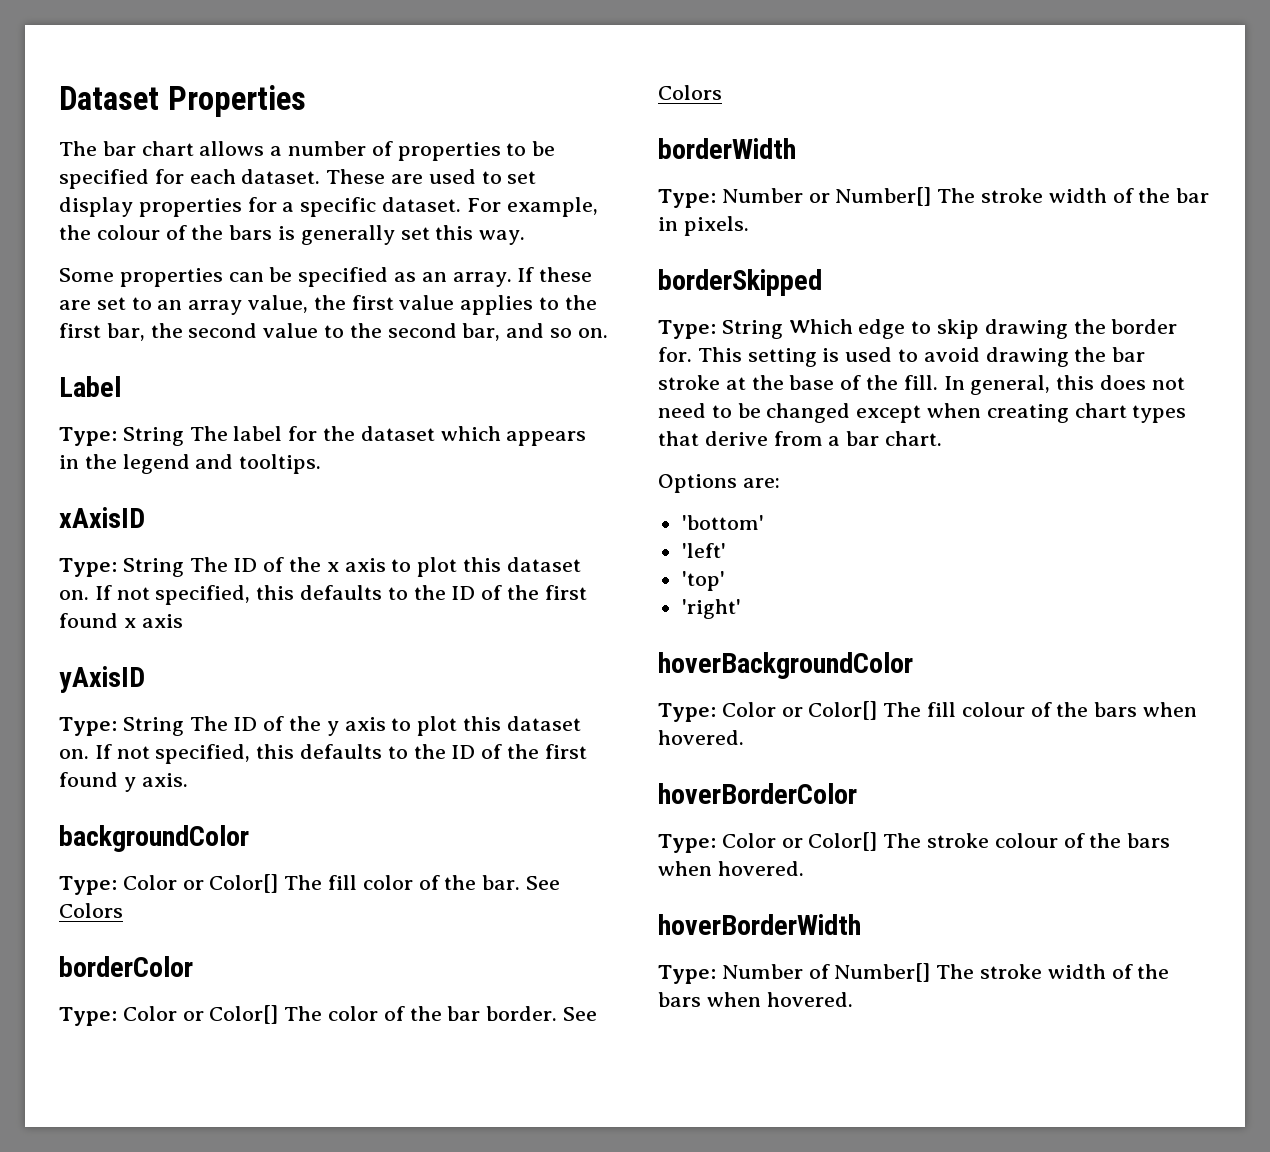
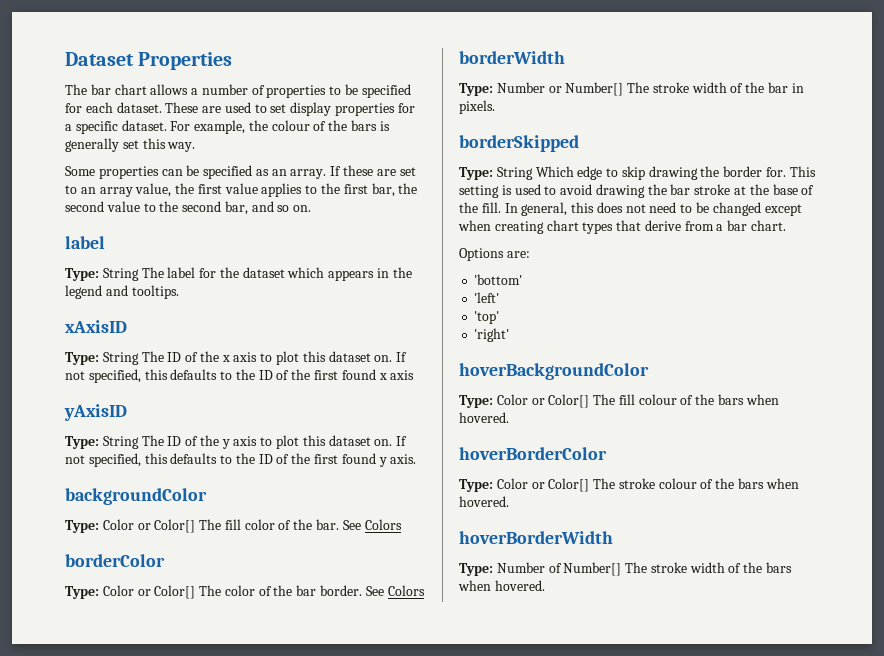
[59,376,121,397] Label -> [65,236,105,249] label

